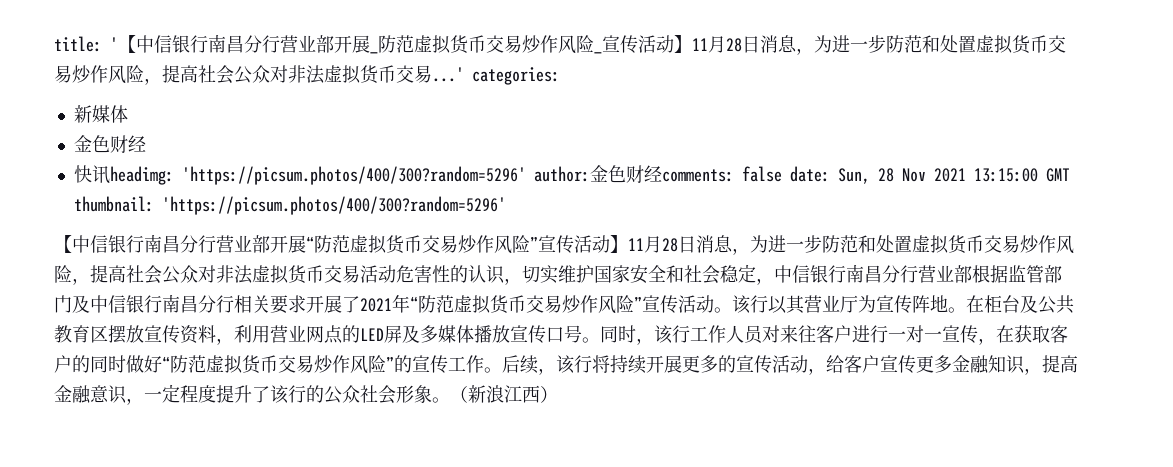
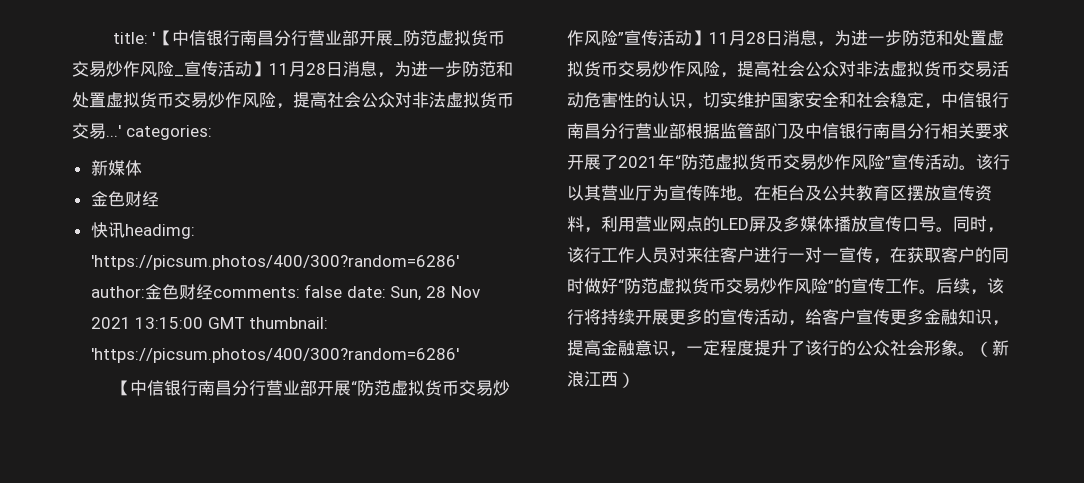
[181,166,526,185] 'https://picsum.photos/400/300?random=5296' -> [90,255,459,270] 'https://picsum.photos/400/300?random=6286'
[161,196,506,215] 'https://picsum.photos/400/300?random=5296' -> [90,348,459,363] 'https://picsum.photos/400/300?random=6286'

